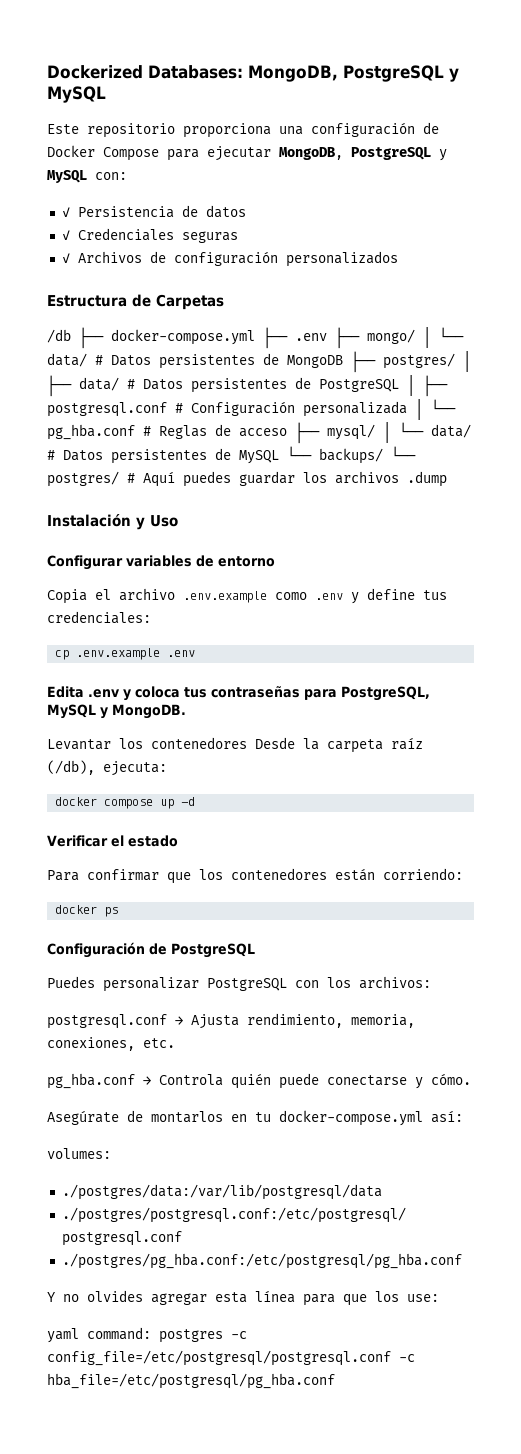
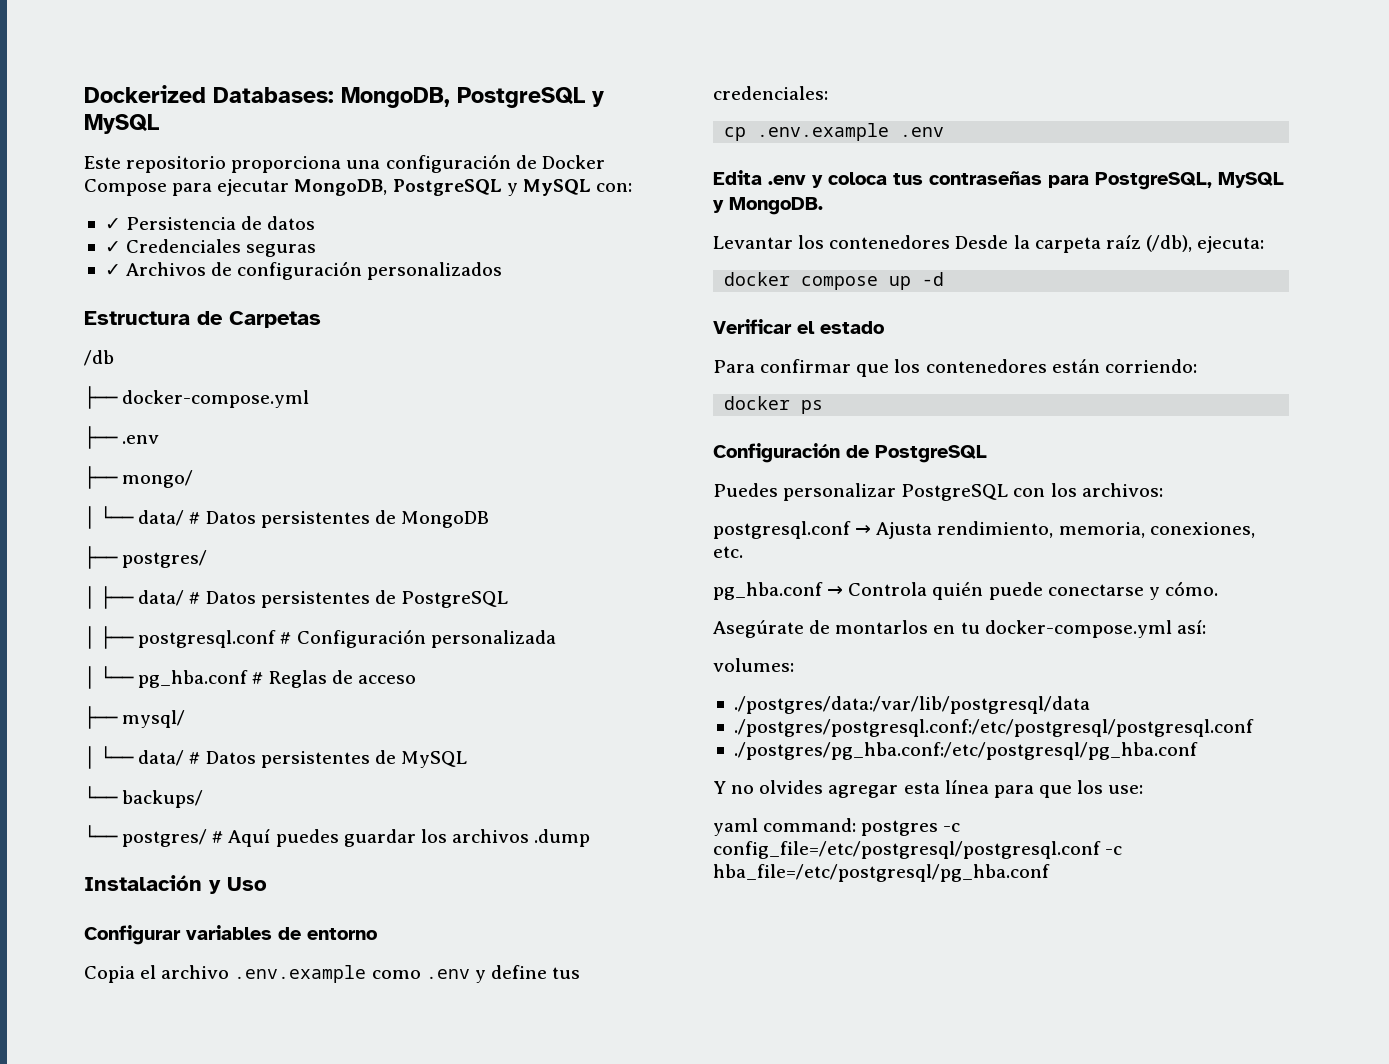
(71, 336) none -> (114, 358) //
(255, 337) none -> (310, 399) //
(327, 337) none -> (160, 439) //
(415, 336) none -> (194, 479) //
(343, 361) none -> (489, 519) //
(455, 361) none -> (208, 559) //
(399, 385) none -> (508, 599) //
(407, 409) none -> (556, 639) //
(287, 432) none -> (416, 679) //
(375, 432) none -> (186, 719) //
(279, 457) none -> (467, 759) //
(383, 456) none -> (204, 799) //

